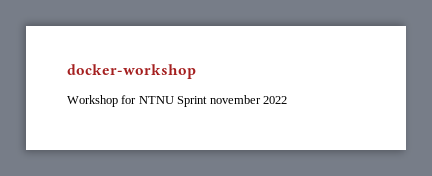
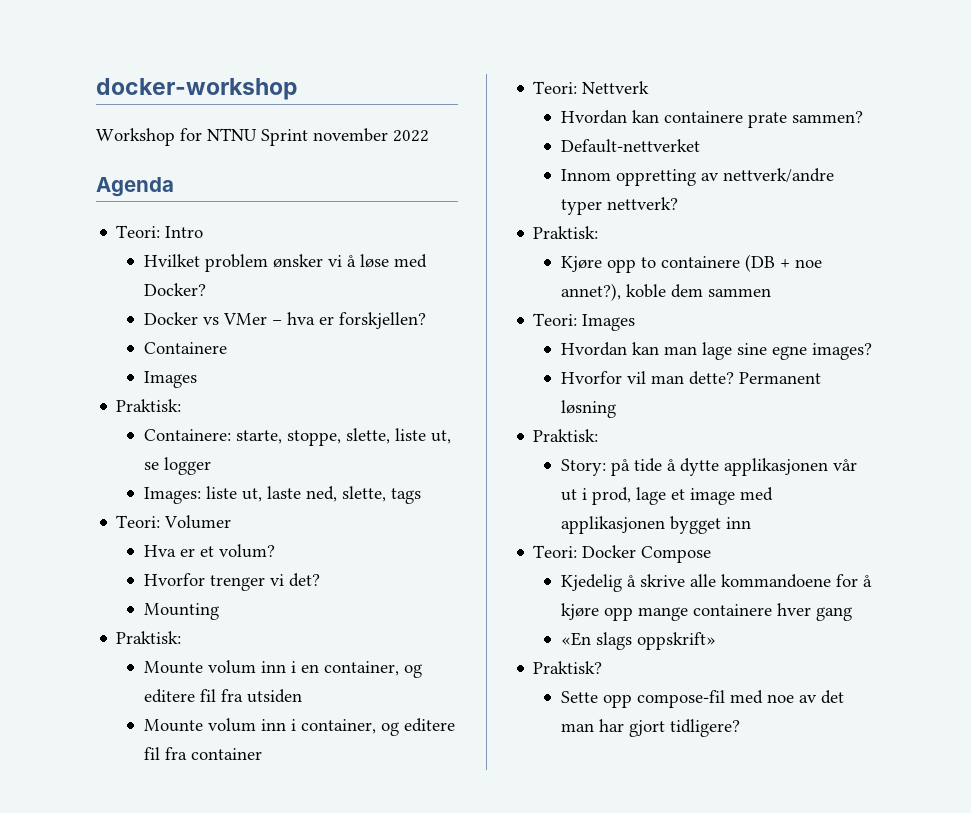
(287, 100) none -> [96,177,174,197] [116,225,204,238] [144,254,428,272] [144,283,207,296] [144,312,427,329] [144,342,228,354] [144,371,198,388] [116,399,182,412] [144,428,452,446] [144,457,212,475] [144,486,422,504] [116,515,232,529] [144,544,276,558] [144,573,321,591] [144,603,220,620] [116,631,182,644] [144,660,423,678] [144,689,303,703] [144,718,456,736] [144,747,263,760] [533,81,650,94] [561,110,864,128] [561,139,701,153] [561,168,835,186] [561,197,679,215] [533,226,599,239] [561,254,823,273] [561,283,772,301] [533,313,636,331] [561,342,873,360] [561,371,822,385] [561,400,617,418] [533,429,599,442] [561,458,858,476] [561,487,774,505] [561,516,752,534] [533,545,712,563] [561,574,873,592] [561,603,853,621] [561,632,717,650] [533,661,603,674] [561,690,845,708] [561,719,741,737] // Agenda // Teori: Intro // Hvilket problem ønsker vi å løse med Docker? // Docker vs VMer – hva er forskjellen? // Containere // Images // Praktisk: // Containere: starte, stoppe, slette, liste ut, se logger // Images: liste ut, laste ned, slette, tags // Teori: Volumer // Hva er et volum? // Hvorfor trenger vi det? // Mounting // Praktisk: // Mounte volum inn i en container, og editere fil fra utsiden // Mounte volum inn i container, og editere fil fra container // Teori: Nettverk // Hvordan kan containere prate sammen? // Default-nettverket // Innom oppretting av nettverk/andre typer nettverk? // Praktisk: // Kjøre opp to containere (DB + noe annet?), koble dem sammen // Teori: Images // Hvordan kan man lage sine egne images? // Hvorfor vil man dette? Permanent løsning // Praktisk: // Story: på tide å dytte applikasjonen vår ut i prod, lage et image med applikasjonen bygget inn // Teori: Docker Compose // Kjedelig å skrive alle kommandoene for å kjøre opp mange containere hver gang // «En slags oppskrift» // Praktisk? // Sette opp compose-fil med noe av det man har gjort tidligere?

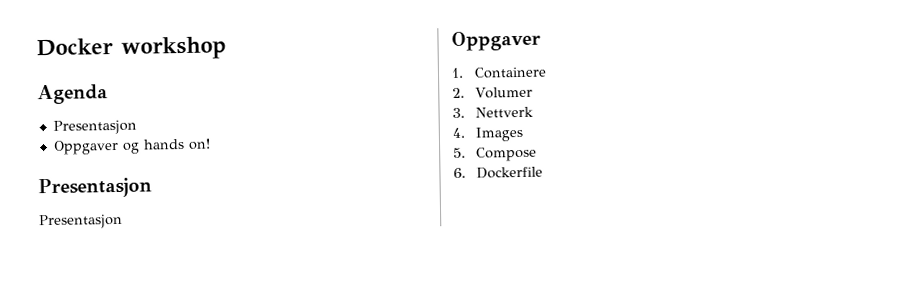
[96,78,298,100] [96,128,429,146] [96,177,174,197] [116,225,204,238] [144,254,428,272] [144,283,207,296] [144,312,427,329] [144,342,228,354] [144,371,198,388] [116,399,182,412] [144,428,452,446] [144,457,212,475] [144,486,422,504] [116,515,232,529] [144,544,276,558] [144,573,321,591] [144,603,220,620] [116,631,182,644] [144,660,423,678] [144,689,303,703] [144,718,456,736] [144,747,263,760] [533,81,650,94] [561,110,864,128] [561,139,701,153] [561,168,835,186] [561,197,679,215] [533,226,599,239] [561,254,823,273] [561,283,772,301] [533,313,636,331] [561,342,873,360] [561,371,822,385] [561,400,617,418] [533,429,599,442] [561,458,858,476] [561,487,774,505] [561,516,752,534] [533,545,712,563] [561,574,873,592] [561,603,853,621] [561,632,717,650] [533,661,603,674] [561,690,845,708] [561,719,741,737] docker-workshop // Workshop for NTNU Sprint november 2022 // Agenda // Teori: Intro // Hvilket problem ønsker vi å løse med Docker? // Docker vs VMer – hva er forskjellen? // Containere // Images // Praktisk: // Containere: starte, stoppe, slette, liste ut, se logger // Images: liste ut, laste ned, slette, tags // Teori: Volumer // Hva er et volum? // Hvorfor trenger vi det? // Mounting // Praktisk: // Mounte volum inn i en container, og editere fil fra utsiden // Mounte volum inn i container, og editere fil fra container // Teori: Nettverk // Hvordan kan containere prate sammen? // Default-nettverket // Innom oppretting av nettverk/andre typer nettverk? // Praktisk: // Kjøre opp to containere (DB + noe annet?), koble dem sammen // Teori: Images // Hvordan kan man lage sine egne images? // Hvorfor vil man dette? Permanent løsning // Praktisk: // Story: på tide å dytte applikasjonen vår ut i prod, lage et image med applikasjonen bygget inn // Teori: Docker Compose // Kjedelig å skrive alle kommandoene for å kjøre opp mange containere hver gang // «En slags oppskrift» // Praktisk? // Sette opp compose-fil med noe av det man har gjort tidligere? -> [36,36,226,60] [37,84,108,105] [52,119,137,135] [52,138,211,155] [38,177,152,199] [39,213,123,230] [451,30,541,51] [451,66,547,79] [452,86,533,99] [452,106,534,118] [452,126,523,142] [453,146,537,162] [453,166,543,179] Docker workshop // Agenda // Presentasjon // Oppgaver og hands on! // Presentasjon // Presentasjon // Oppgaver // 1. Containere // 2. Volumer // 3. Nettverk // 4. Images // 5. Compose // 6. Dockerfile

